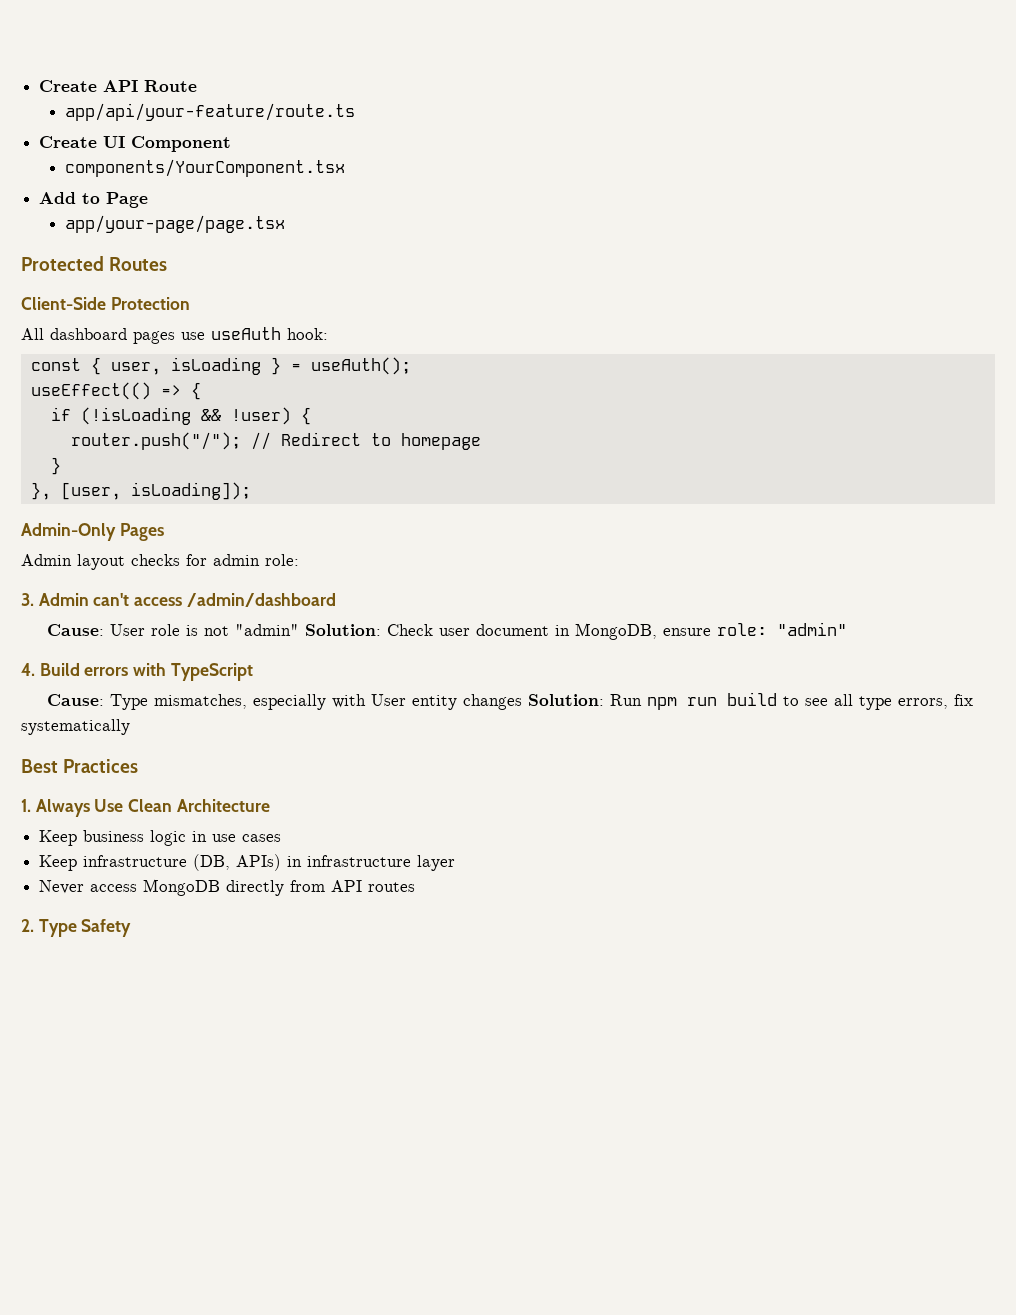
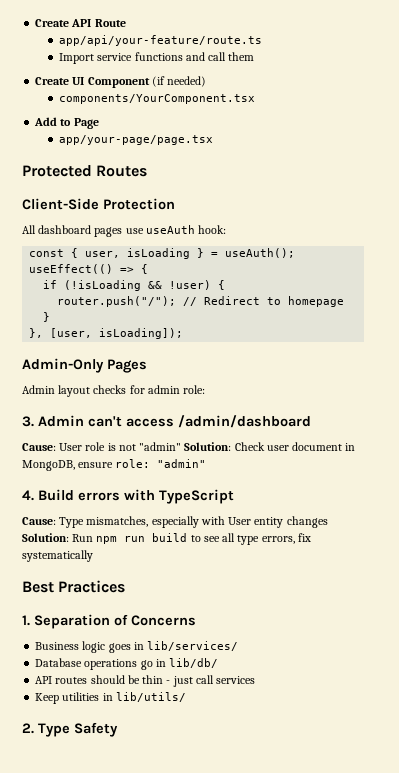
(356, 112) none -> [59,52,255,64] // Import service functions and call them
(232, 144) none -> [151,76,207,87] (if needed)
[35,799,270,817] [39,830,282,846] [39,854,456,871] [39,879,416,896] Always Use Clean Architecture // Keep business logic in use cases // Keep infrastructure (DB, APIs) in infrastructure layer // Never access MongoDB directly from API routes -> [34,614,196,629] [35,641,239,653] [35,658,219,670] [35,675,256,687] [35,692,186,704] Separation of Concerns // Business logic goes in lib/services/ // Database operations go in lib/db/ // API routes should be thin - just call services // Keep utilities in lib/utils/

